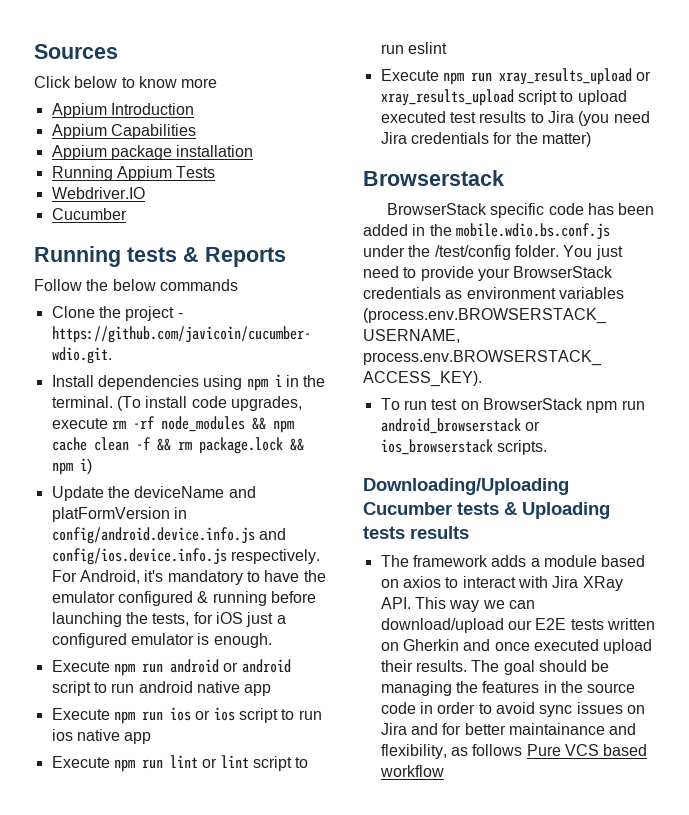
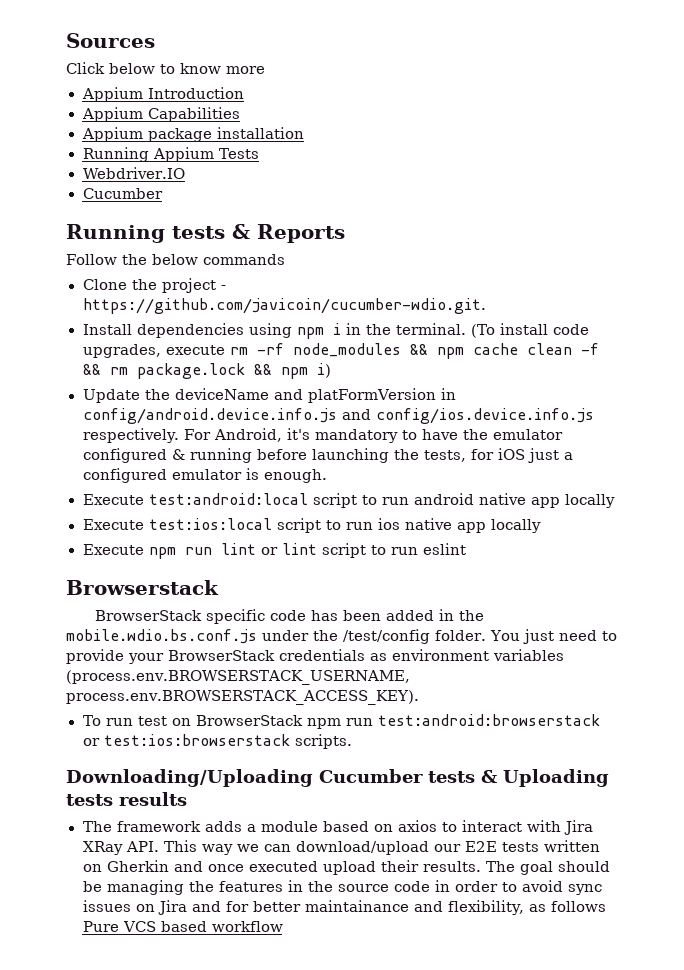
[113,659,291,676] npm run android or android -> [148,493,308,505] test:android:local
[51,707,235,724] // Execute npm run ios or ios -> [564,494,615,508] [82,518,272,530] locally // Execute test:ios:local
(152, 738) none -> [490,519,541,533] locally
[380,68,652,85] [380,89,627,106] [380,111,650,126] [380,132,591,147] // Execute npm run xray_results_upload or xray_results_upload script to upload executed test results to Jira (you need Jira credentials for the matter) -> (466, 549) none
[380,418,540,434] [380,439,493,455] android_browserstack or ios_browserstack -> [378,714,601,726] [82,734,290,746] test:android:browserstack or test:ios:browserstack

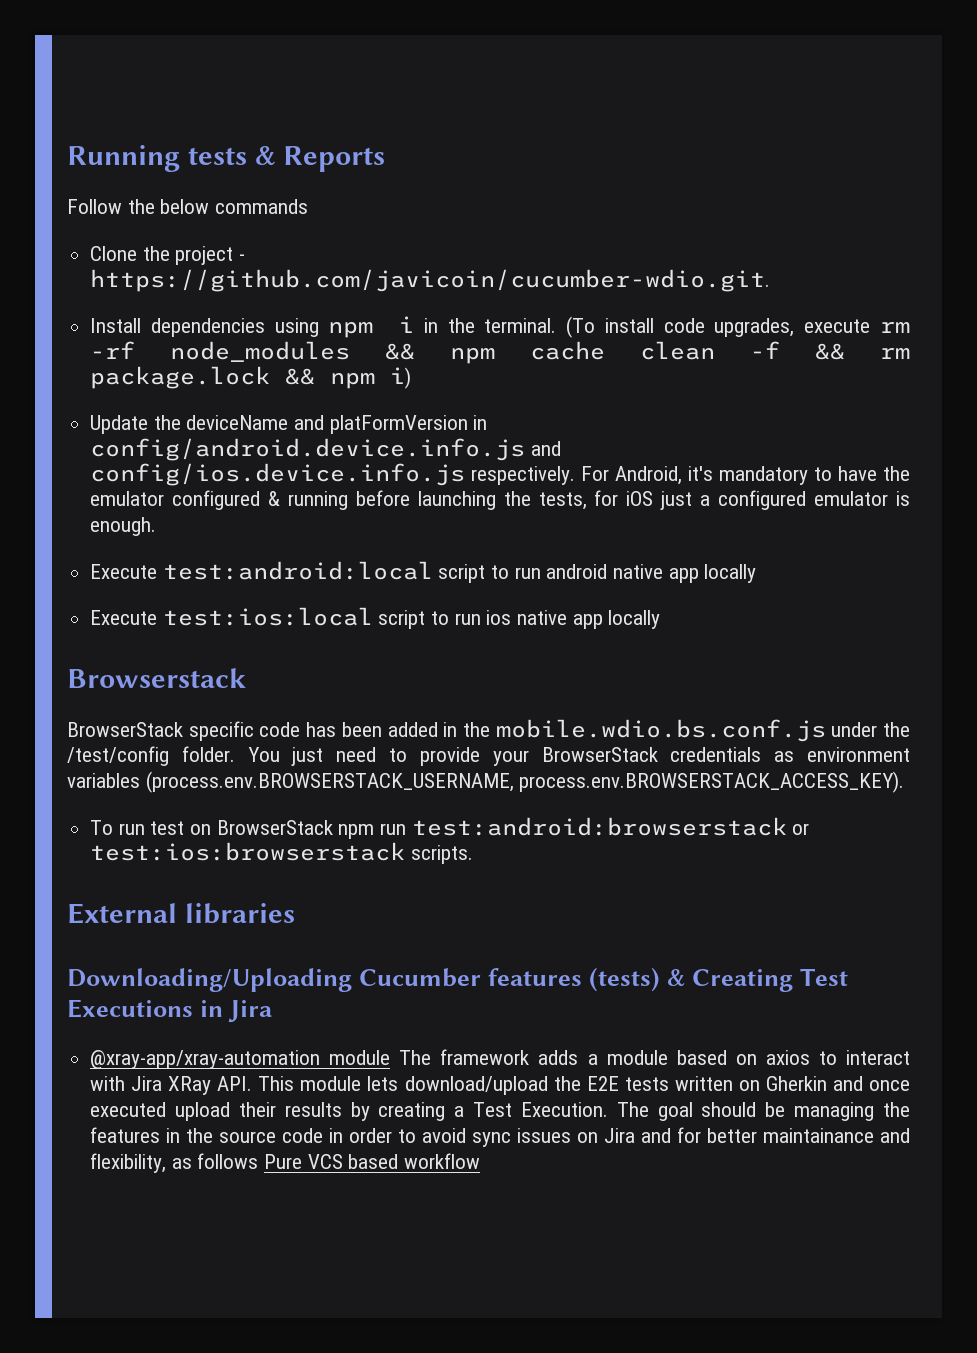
[66,33,155,48] [66,62,265,74] [81,87,244,102] [81,107,240,122] [81,127,304,142] [82,147,260,162] [82,167,186,179] [82,188,163,199] Sources // Click below to know more // Appium Introduction // Appium Capabilities // Appium package installation // Running Appium Tests // Webdriver.IO // Cucumber // -> (67, 158) none
[82,543,466,559] // Execute npm run lint or lint script to run eslint -> (661, 619) none
(352, 741) none -> [67,903,295,924] // External libraries
[428,769,609,787] [66,792,187,806] tests & Uploading tests results // -> [487,967,849,992] [67,999,272,1023] [90,1050,391,1069] features (tests) & Creating Test Executions in Jira // @xray-app/xray-automation module
[201,841,461,855] way we can download/upload our -> [300,1076,581,1095] module lets download/upload the
[422,861,481,872] results. -> [284,1102,608,1121] results by creating a Test Execution.

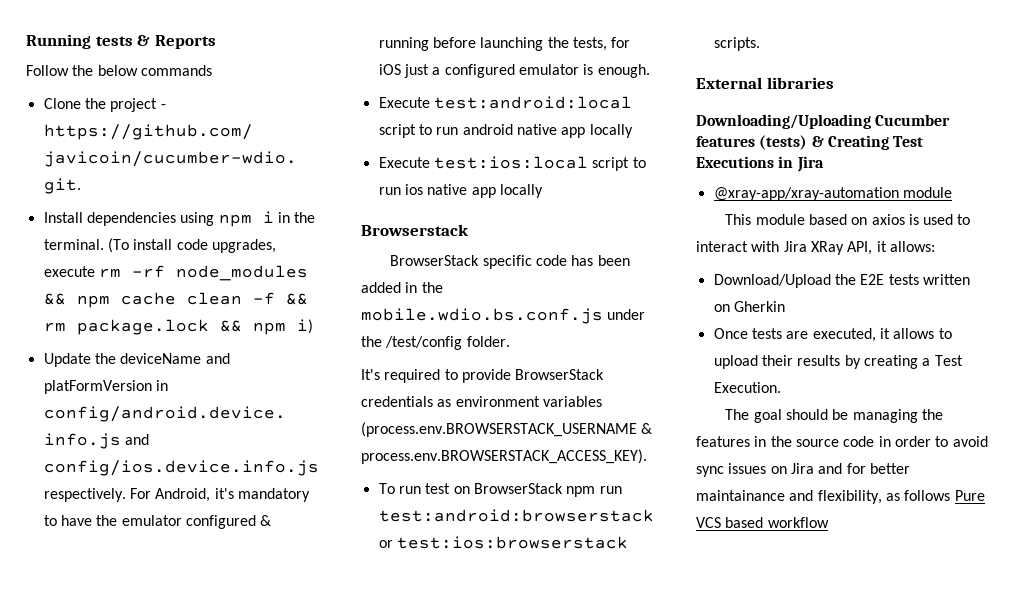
[247,747,377,766] You just need -> [361,369,441,383] // It's required
[492,750,529,766] your -> (511, 376) none
[145,771,514,793] (process.env.BROWSERSTACK_USERNAME, -> [361,422,653,437] (process.env.BROWSERSTACK_USERNAME &
[399,1049,598,1065] The framework adds a -> [725,214,752,225] // This
(810, 1057) none -> [908,214,954,225] is used
[217,1076,548,1095] API. This module lets download/upload -> [847,241,935,255] [713,274,831,288] API, it allows: // Download/Upload
[832,1076,910,1091] [90,1102,167,1117] and once executed -> [713,328,952,342] // Once tests are executed, it allows to
(608, 1109) none -> (781, 387) //

